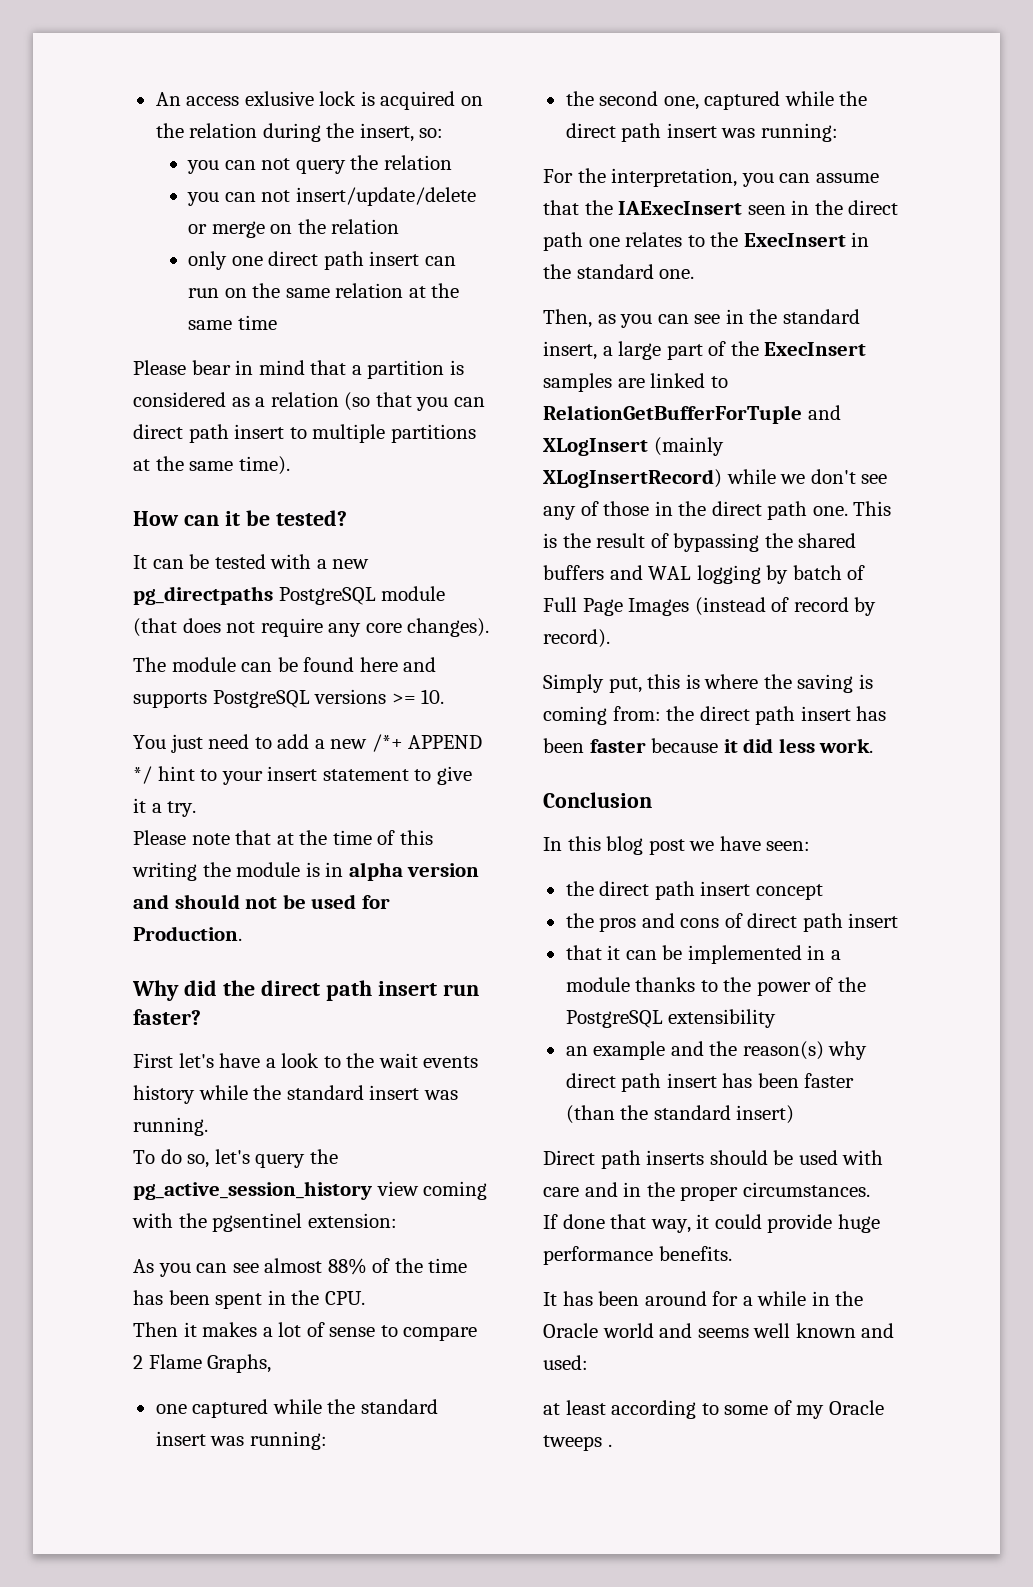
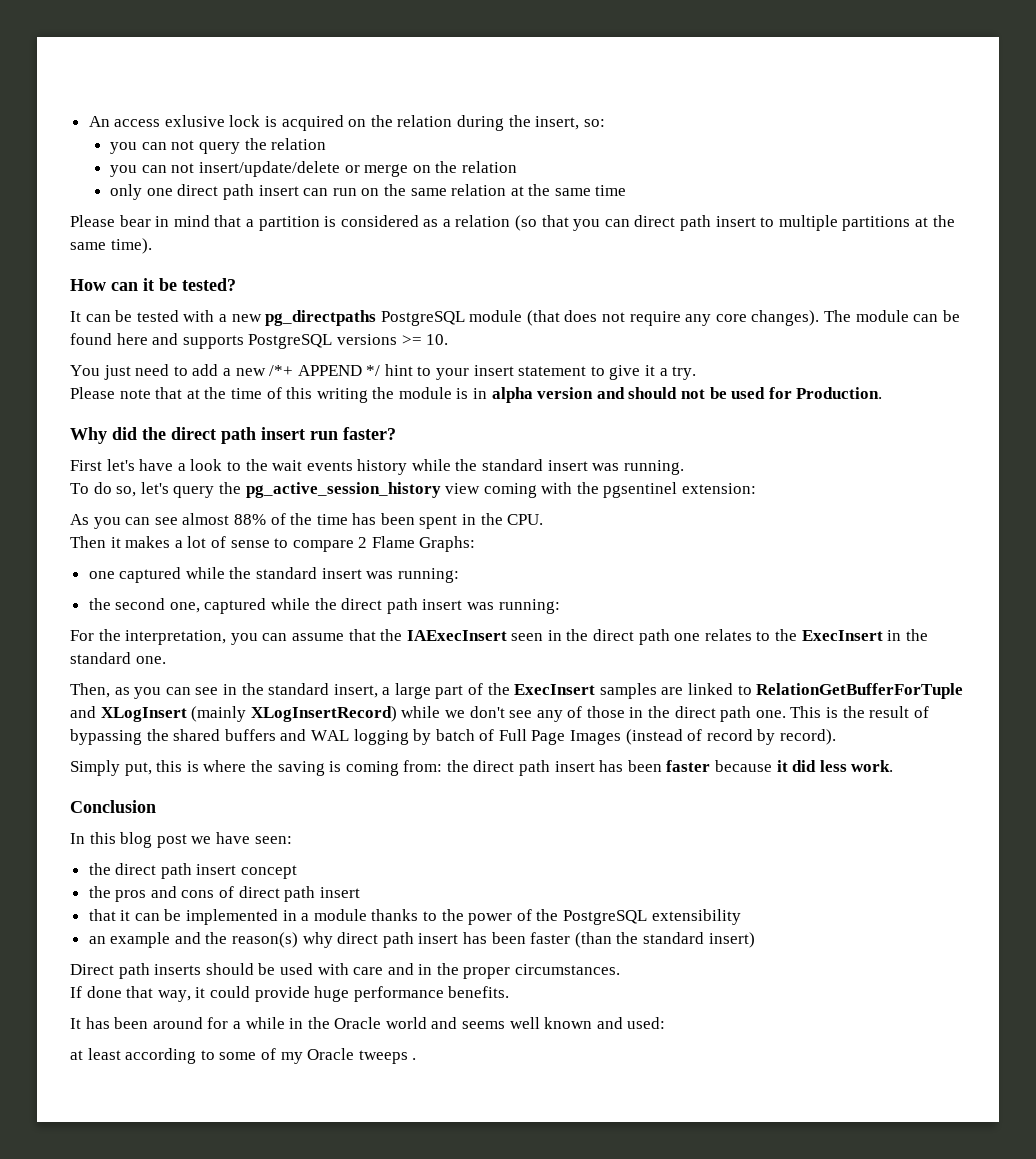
(490, 627) // -> (820, 318) none
[207,1354,272,1373] Graphs, -> [419,536,476,552] Graphs:

